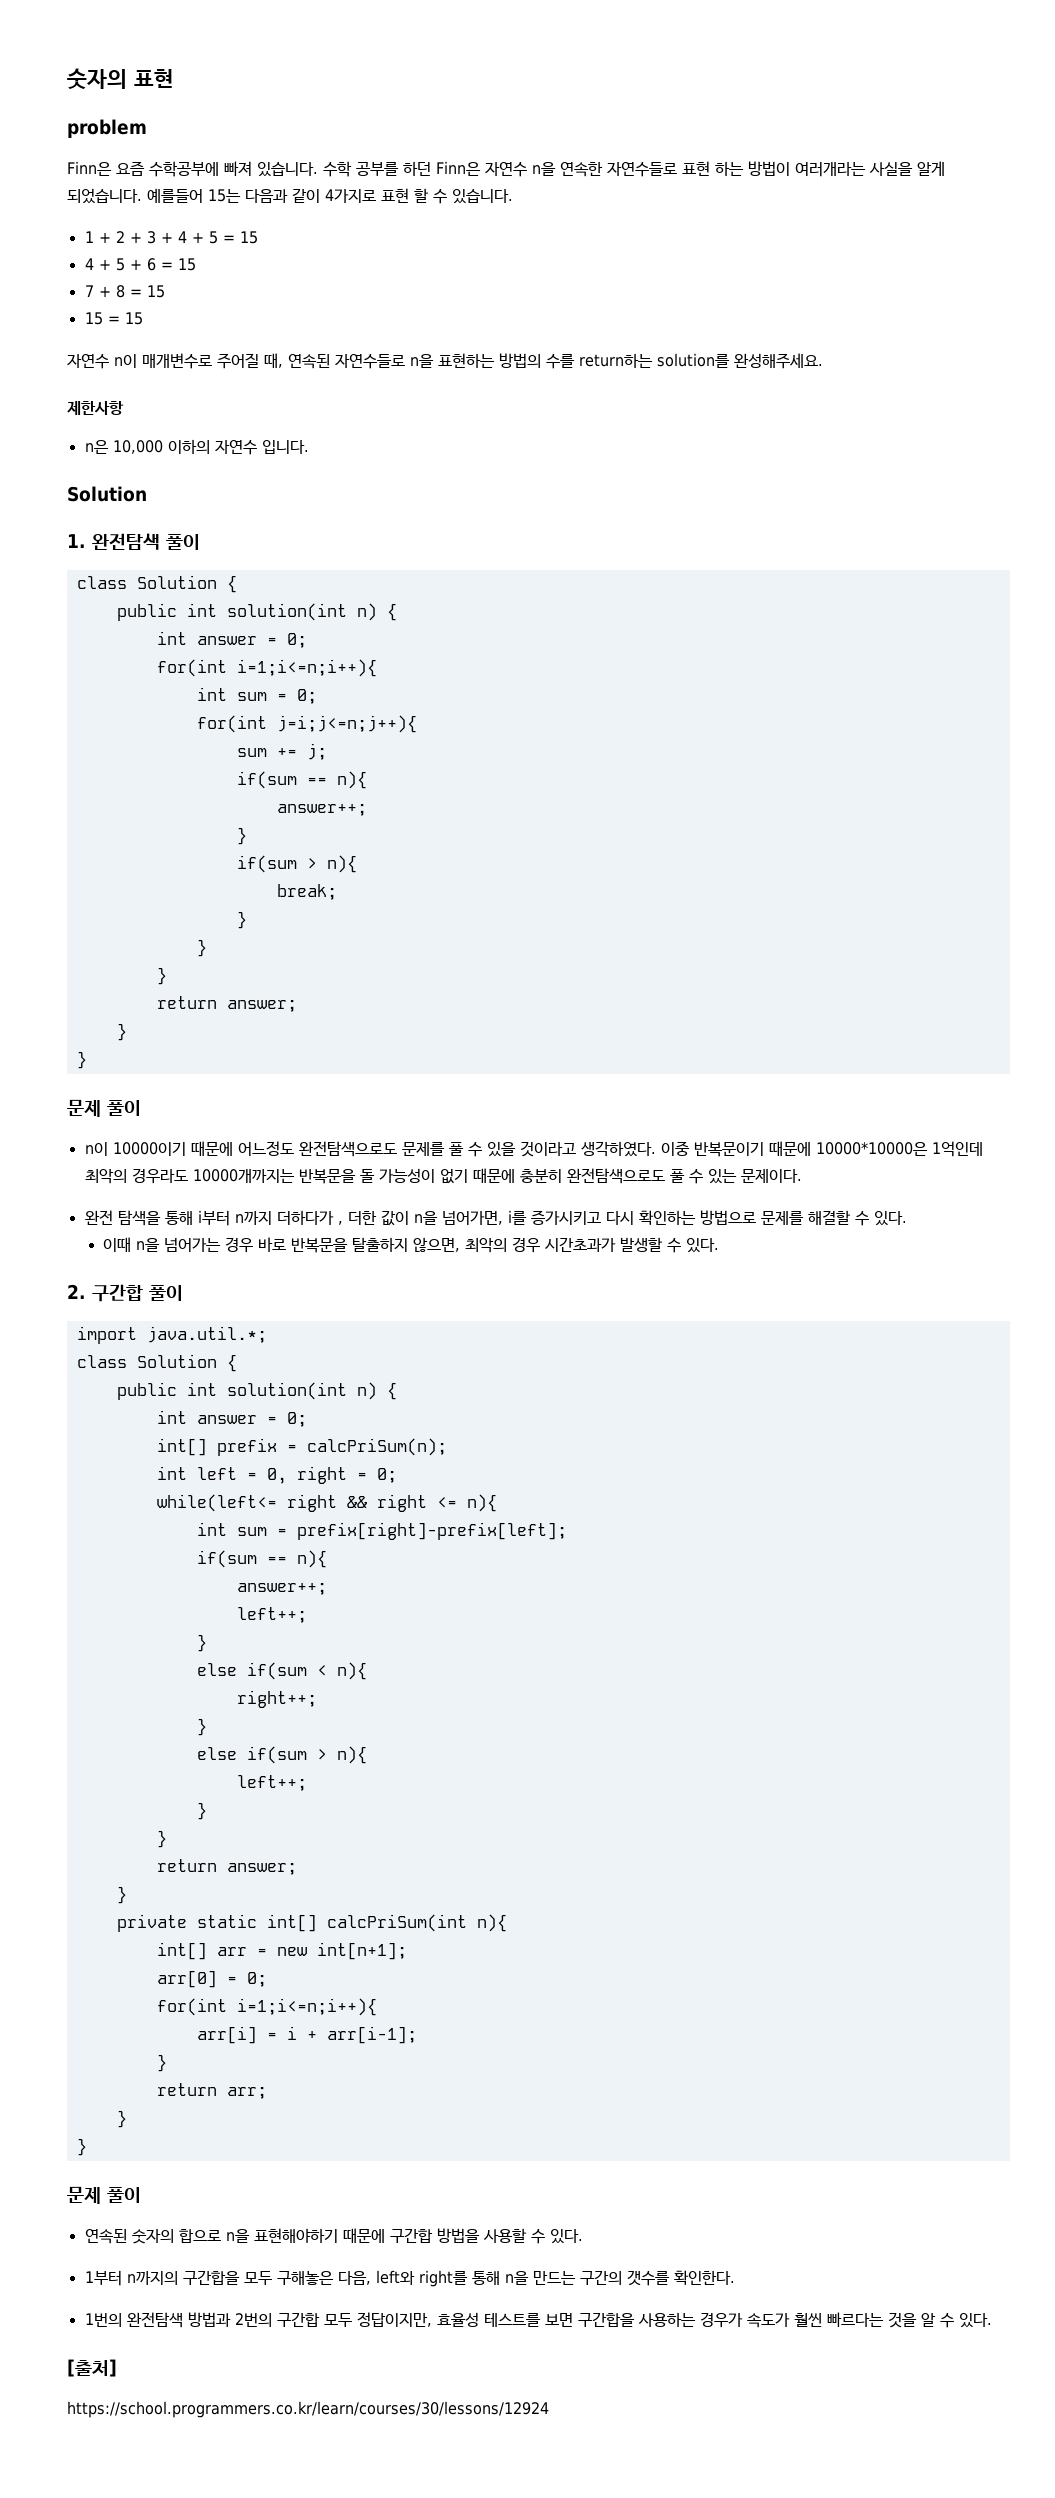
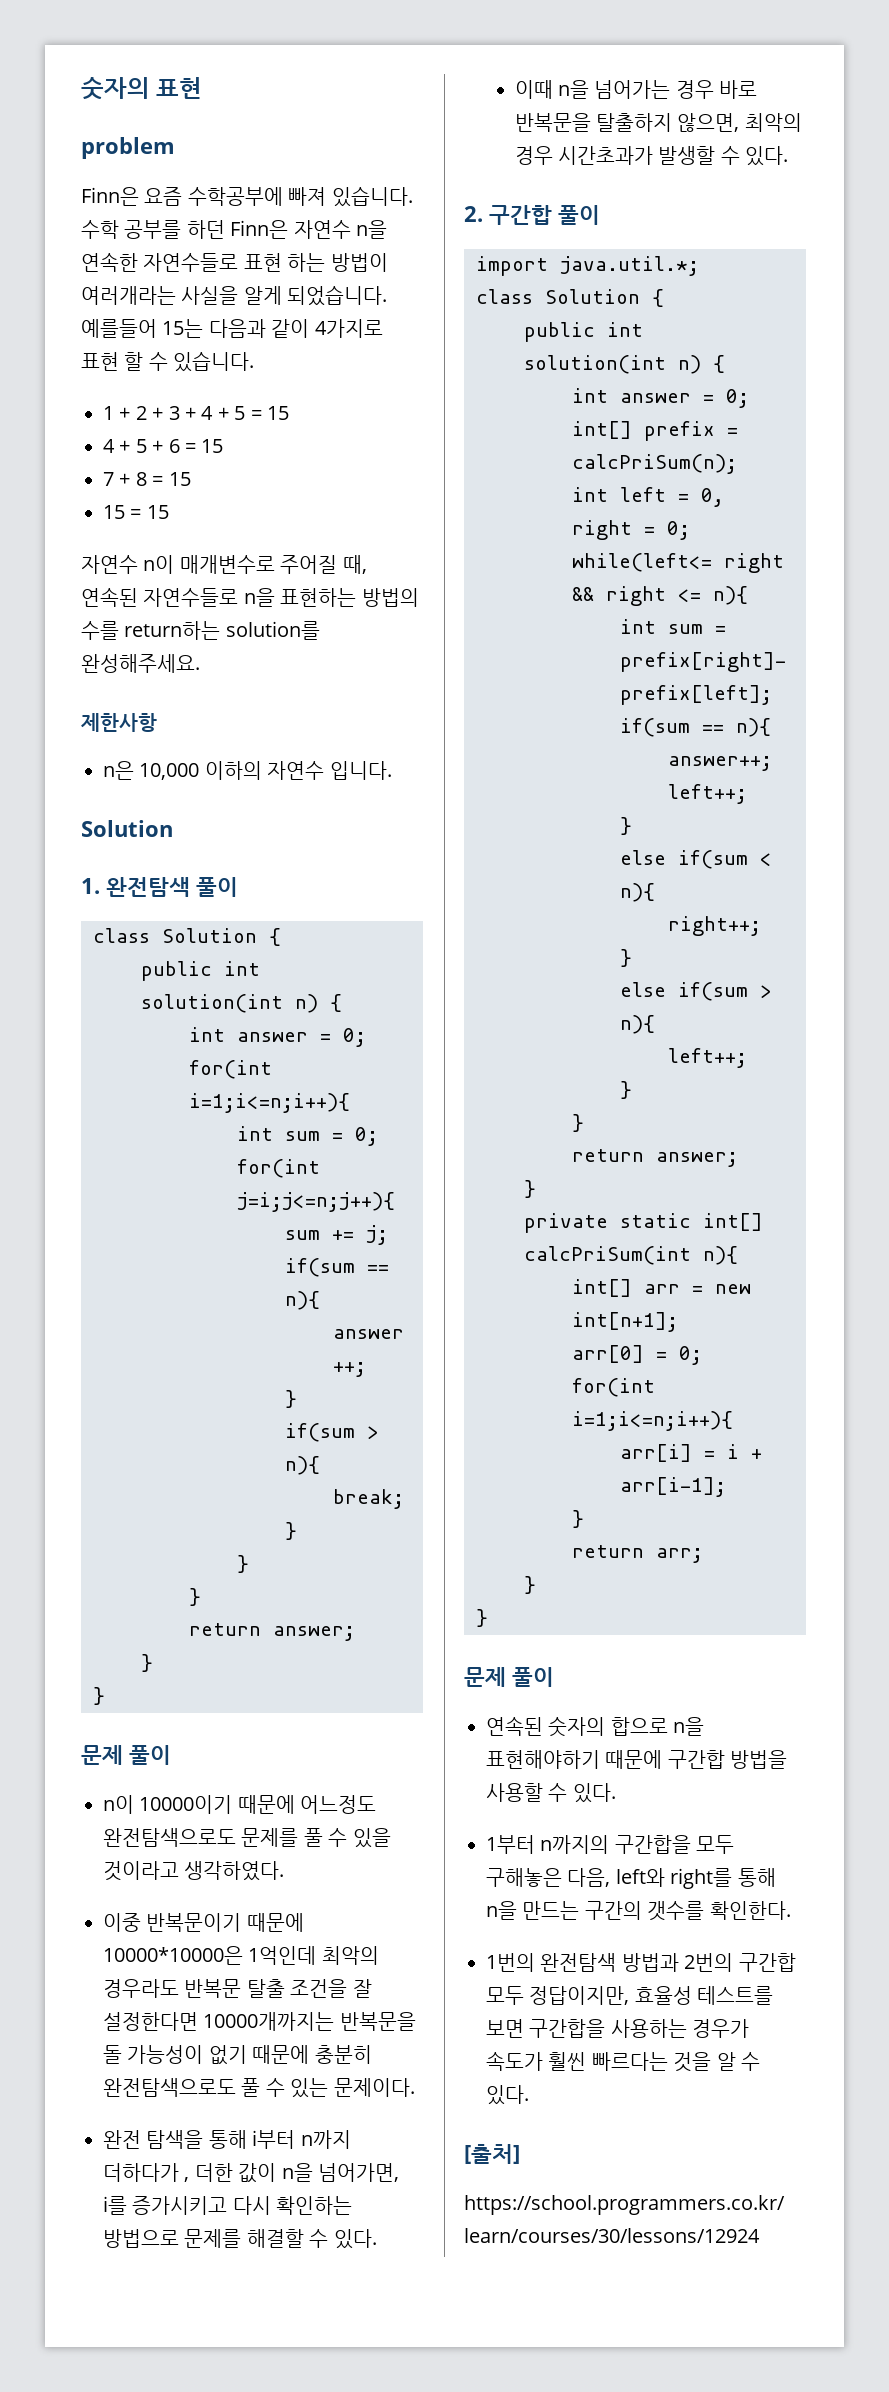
(656, 1149) none -> (285, 1871) //
(188, 1176) none -> [184,1979,372,1998] [103,2012,198,2031] 반복문 탈출 조건을 잘 설정한다면

